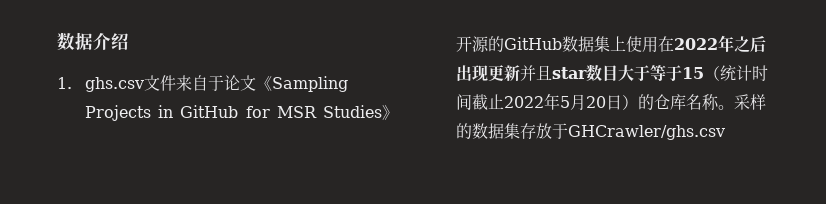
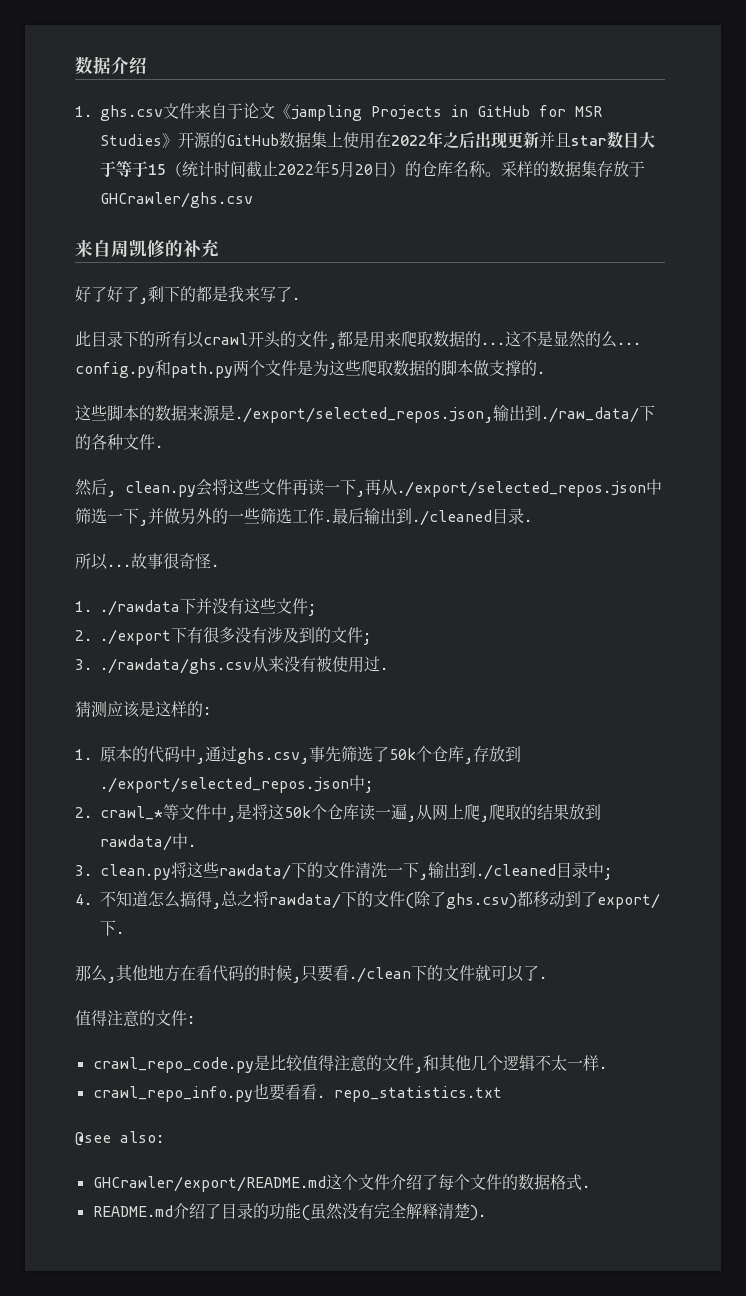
[271,76,348,92] Sampling -> [291,105,362,121] jampling
(725, 132) none -> [75,239,219,257] [75,286,300,304] [75,331,641,349] [75,360,545,378] [75,405,655,423] [75,434,163,450] [75,479,662,497] [75,508,532,526] [75,553,219,570] [75,598,316,616] [75,627,371,645] [75,656,388,674] [75,701,211,718] [75,746,521,764] [100,775,373,793] [75,804,601,822] [100,833,196,851] [75,862,612,880] [75,891,660,909] [100,920,124,936] [75,964,547,983] [75,1010,195,1027] [92,1055,607,1073] [92,1083,502,1102] [75,1131,164,1146] [92,1174,590,1192] [92,1203,486,1221] // 来自周凯修的补充 // 好了好了,剩下的都是我来写了. // 此目录下的所有以crawl开头的文件,都是用来爬取数据的...这不是显然的么... config.py和path.py两个文件是为这些爬取数据的脚本做支撑的. // 这些脚本的数据来源是./export/selected_repos.json,输出到./raw_data/下的各种文件. // 然后, clean.py会将这些文件再读一下,再从./export/selected_repos.json中筛选一下,并做另外的一些筛选工作.最后输出到./cleaned目录. // 所以...故事很奇怪. // 1. ./rawdata下并没有这些文件; // 2. ./export下有很多没有涉及到的文件; // 3. ./rawdata/ghs.csv从来没有被使用过. // 猜测应该是这样的: // 1.原本的代码中,通过ghs.csv,事先筛选了50k个仓库,存放到./export/selected_repos.json中; // 2. crawl_*等文件中,是将这50k个仓库读一遍,从网上爬,爬取的结果放到rawdata/中. // 3. clean.py将这些rawdata/下的文件清洗一下,输出到./cleaned目录中; // 4.不知道怎么搞得,总之将rawdata/下的文件(除了ghs.csv)都移动到了export/下. // 那么,其他地方在看代码的时候,只要看./clean下的文件就可以了. // 值得注意的文件: // crawl_repo_code.py是比较值得注意的文件,和其他几个逻辑不太一样. // crawl_repo_info.py也要看看. repo_statistics.txt // @see also: // GHCrawler/export/README.md这个文件介绍了每个文件的数据格式. // README.md介绍了目录的功能(虽然没有完全解释清楚).

